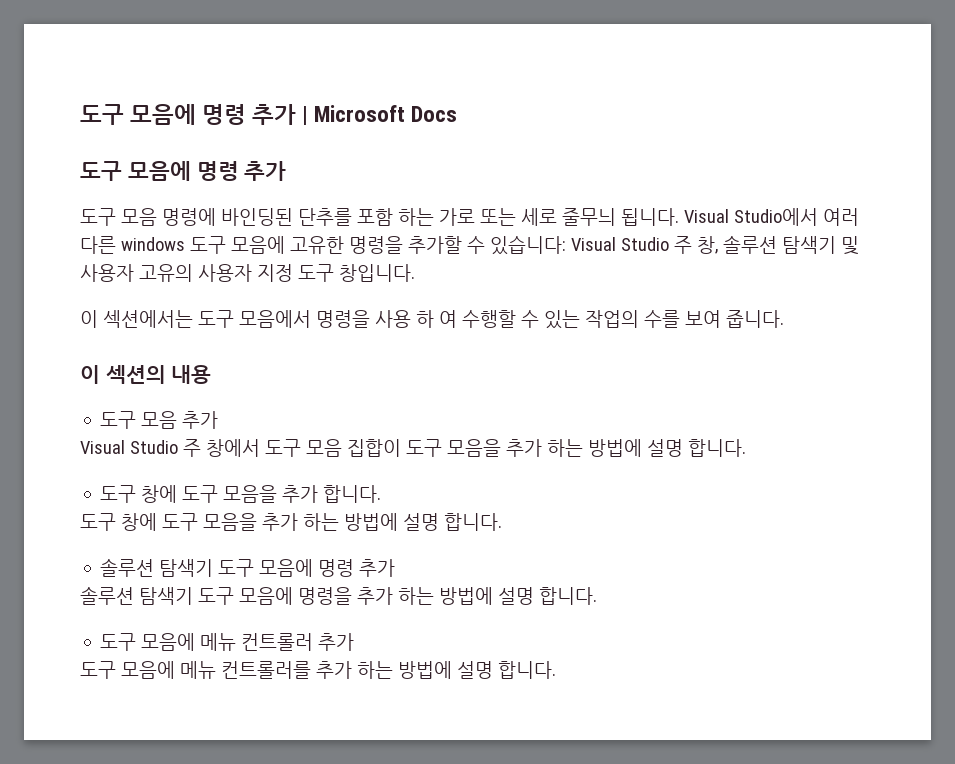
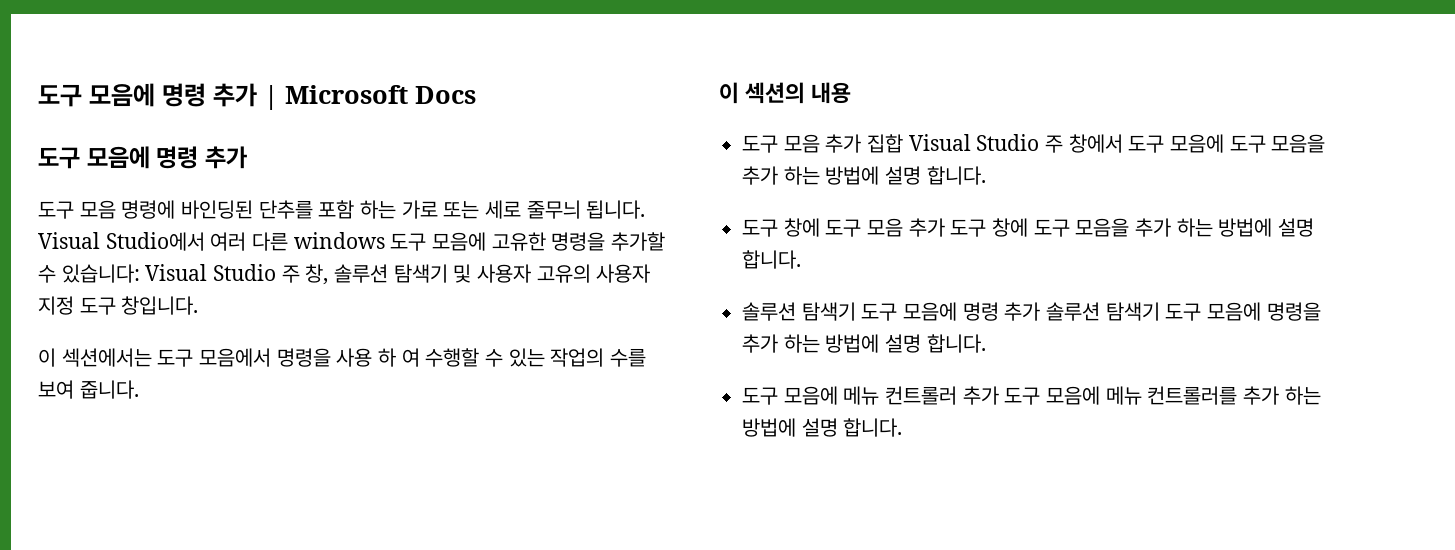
(219, 420) // -> [867,134,904,153] 집합
[305,439,401,457] 모음 집합이 -> [1170,134,1225,153] 모음에
[223,485,382,503] 모음을 추가 합니다. // -> [867,218,945,237] 모음 추가
(396, 568) // -> (1041, 311) none
(355, 642) // -> (999, 395) none

